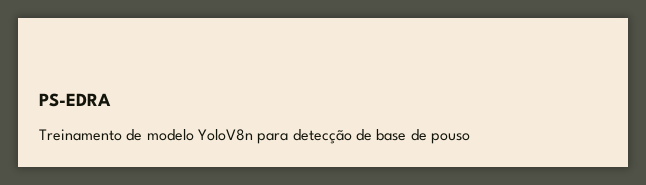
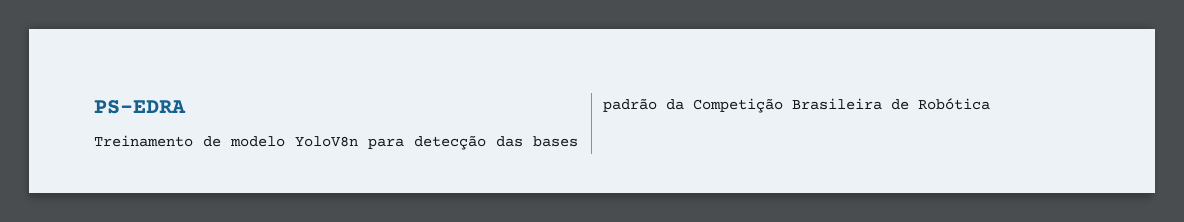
[355,129,470,144] de base de pouso -> [496,136,578,147] [603,98,990,113] das bases padrão da Competição Brasileira de Robótica

